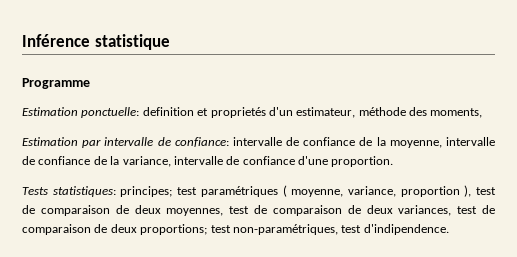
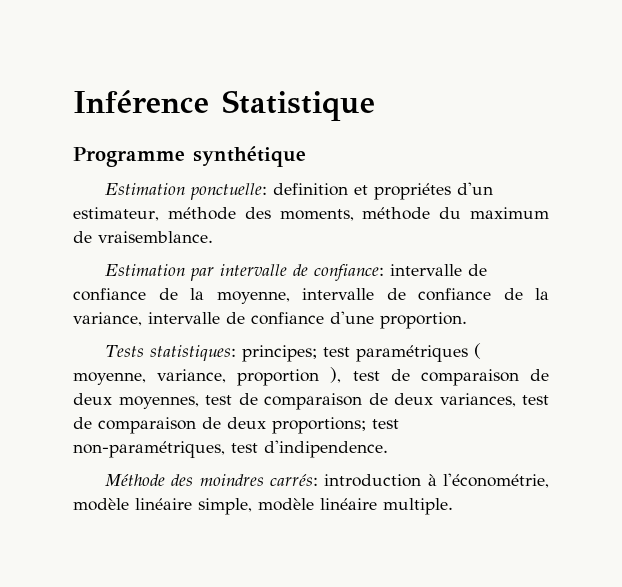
[94,34,170,50] statistique -> [222,90,375,121] Statistique
(90, 83) none -> [193,146,306,167] synthétique
[210,107,266,118] proprietés -> [374,183,452,200] propriétes
(483, 113) none -> [362,207,549,220] [73,231,213,243] méthode du maximum de vraisemblance.
(449, 229) none -> [105,473,549,488] [73,498,453,515] // Méthode des moindres carrés: introduction à l'économétrie, modèle linéaire simple, modèle linéaire multiple.

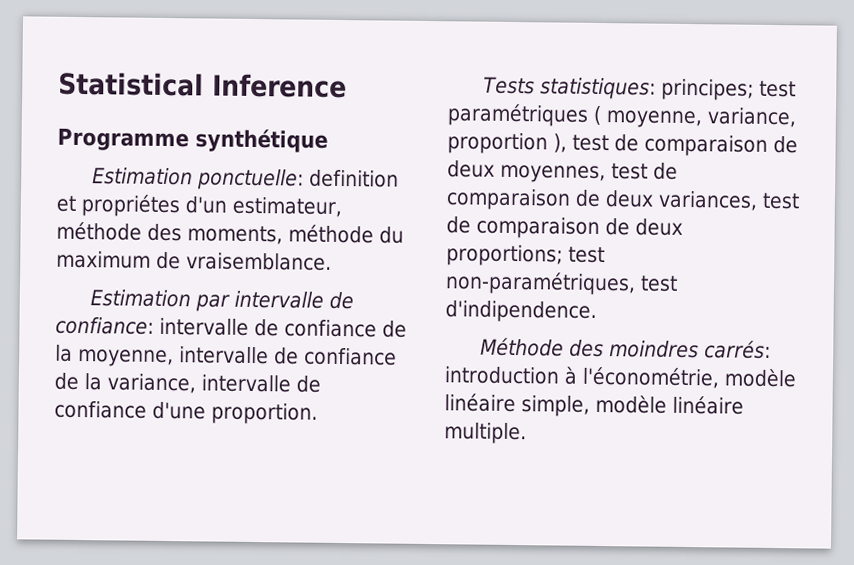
[73,90,375,121] Inférence Statistique -> [58,71,347,99] Statistical Inference

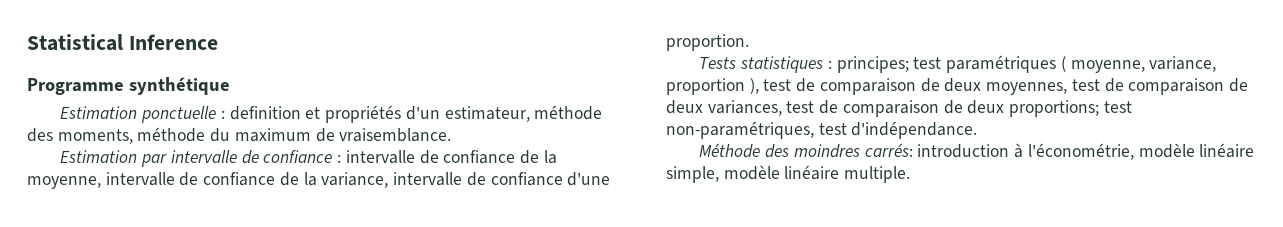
[197,168,305,191] ponctuelle: -> [141,106,225,123] ponctuelle :
[81,194,180,218] propriétes -> [325,105,402,123] propriétés
[55,316,154,335] confiance: -> [263,150,342,163] confiance :
[540,77,657,100] statistiques: -> [740,56,832,73] statistiques :
[445,300,597,323] d'indipendence. -> [851,121,978,139] d'indépendance.

